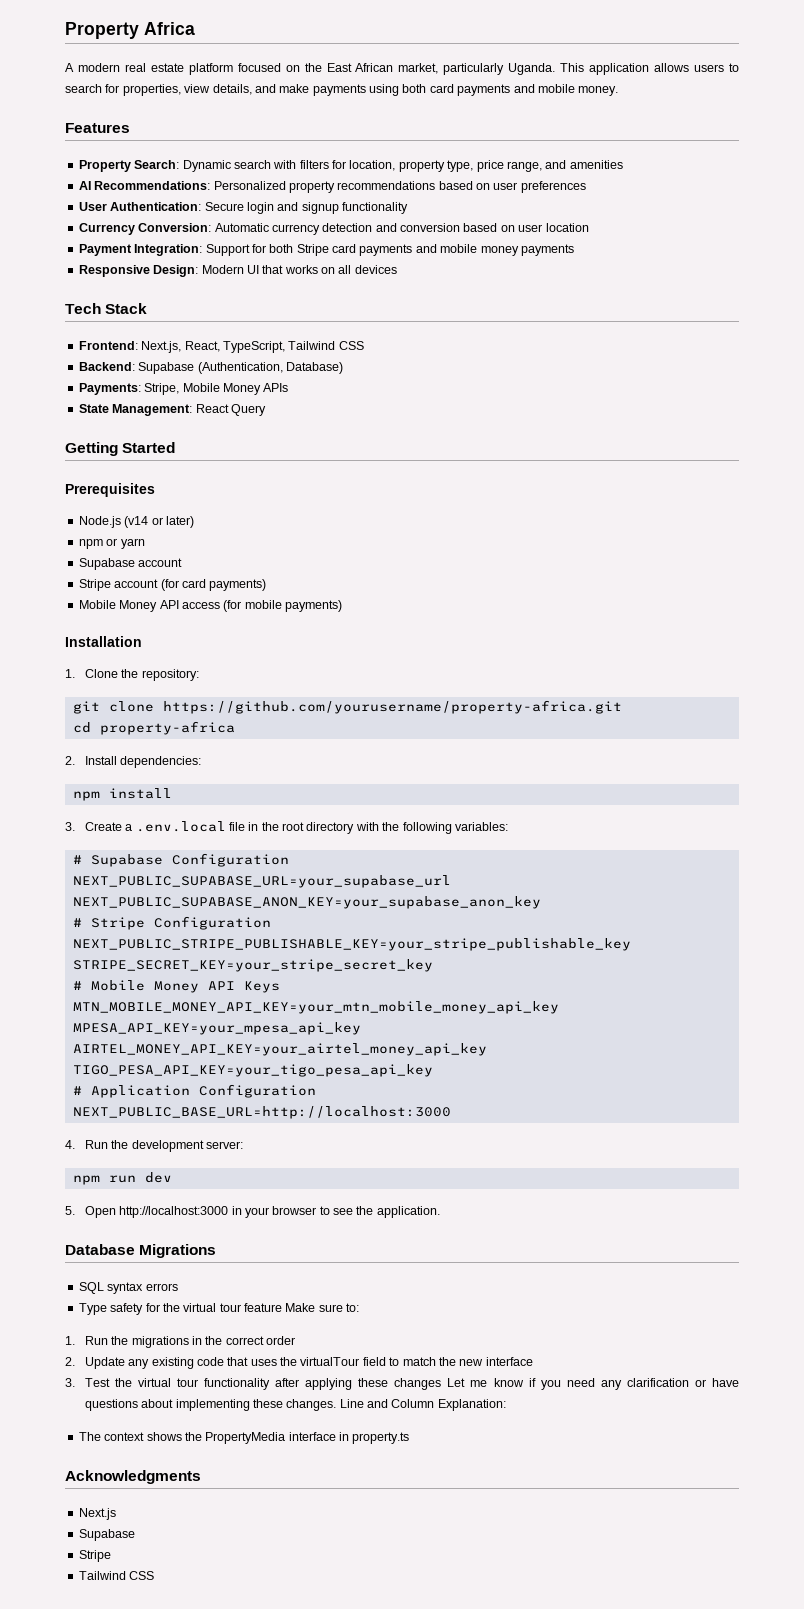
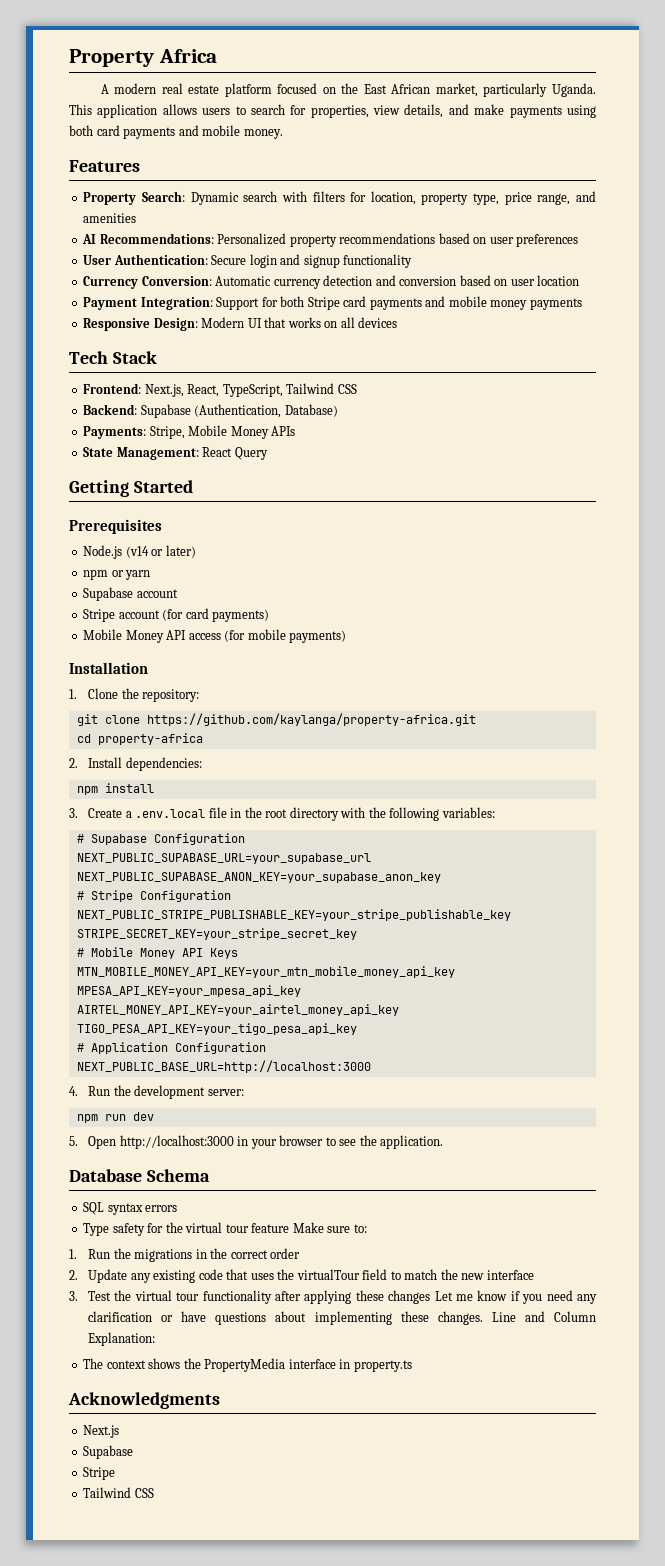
[162,700,622,714] https://github.com/yourusername/property-africa.git -> [146,713,476,726] https://github.com/kaylanga/property-africa.git
[139,1244,217,1258] Migrations -> [146,1169,210,1182] Schema

